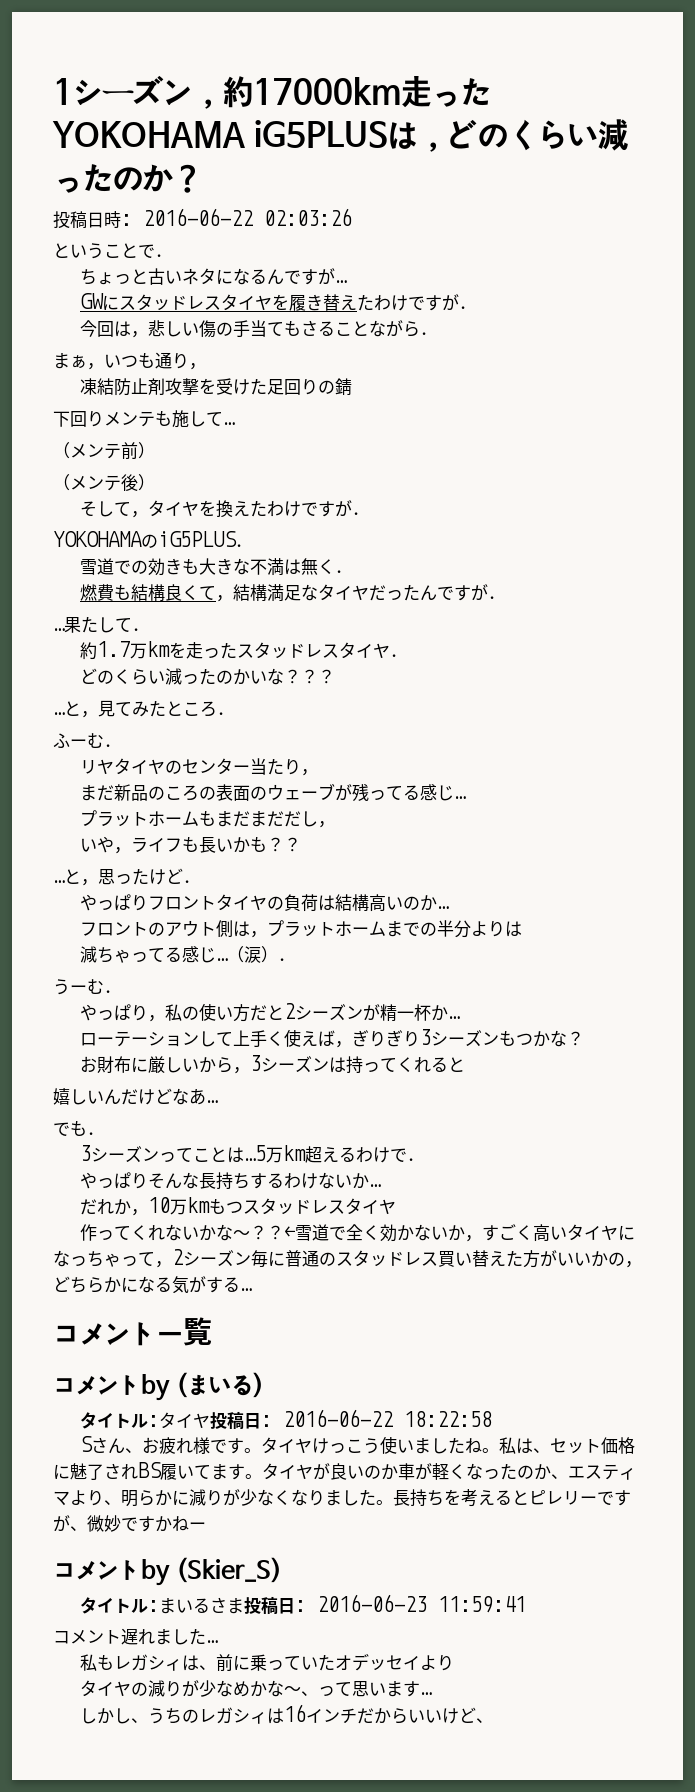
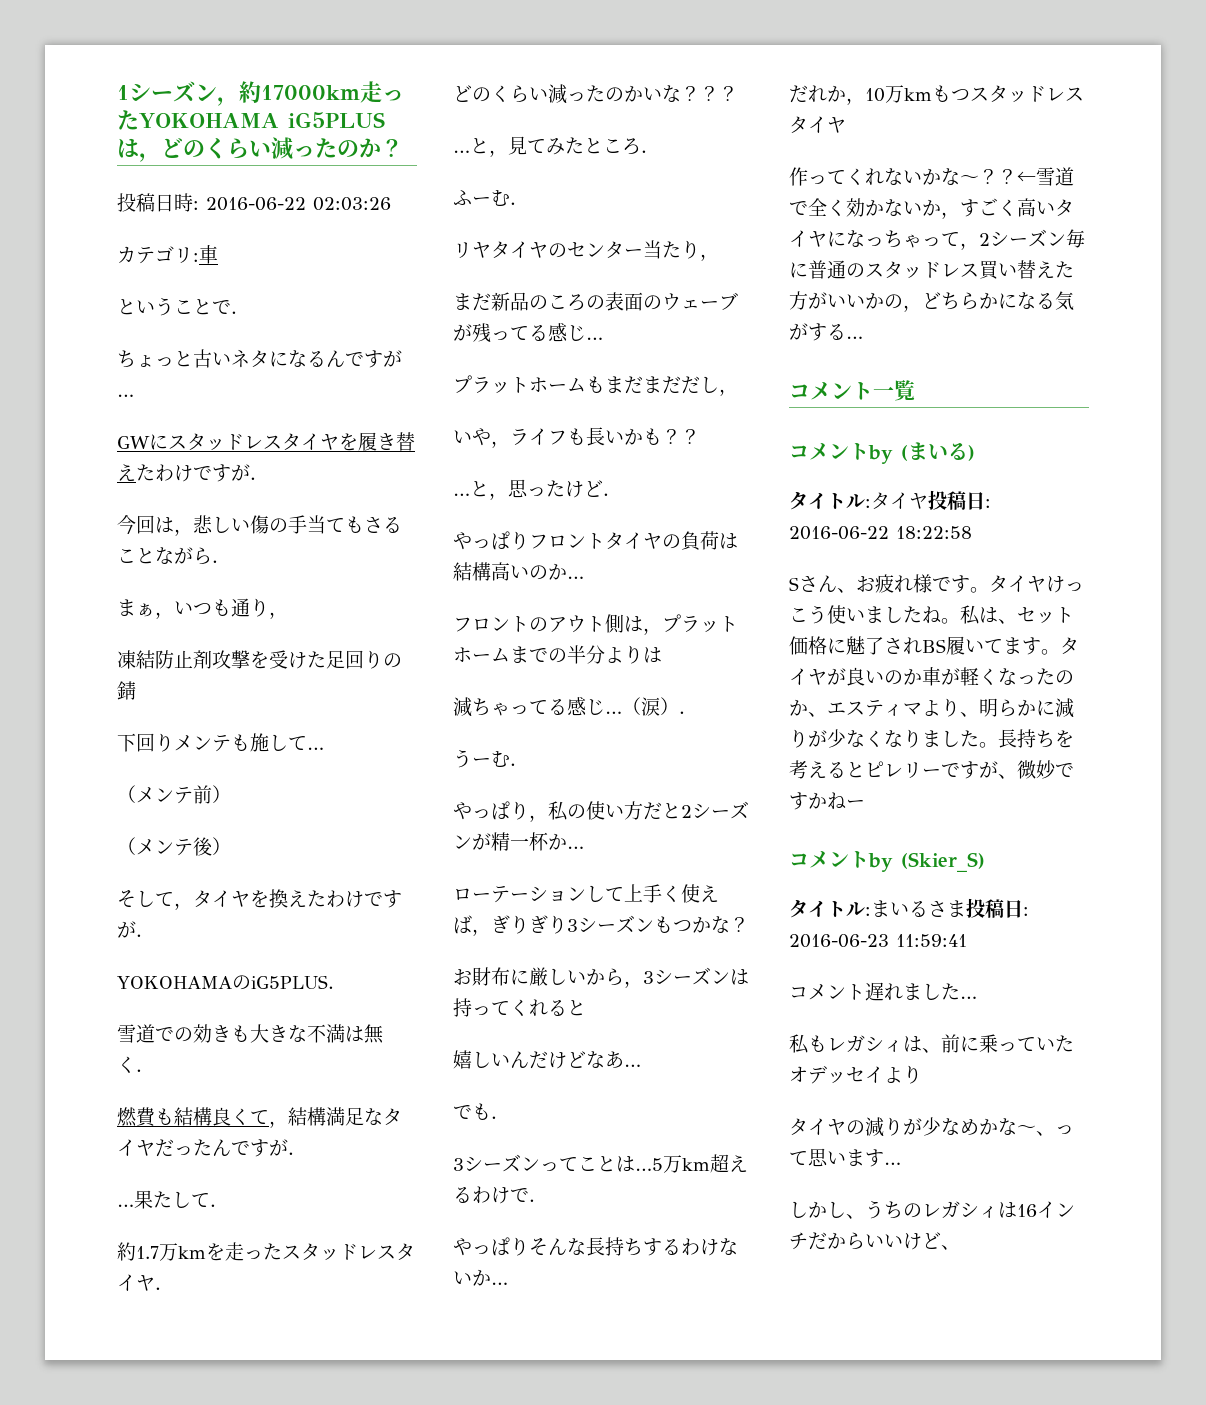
(352, 217) none -> [117,245,218,264] // カテゴリ:車

